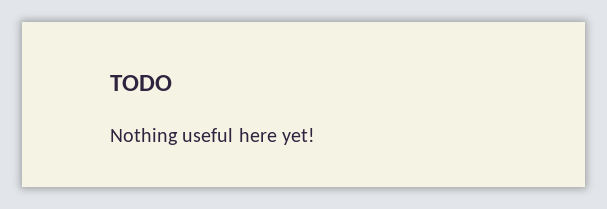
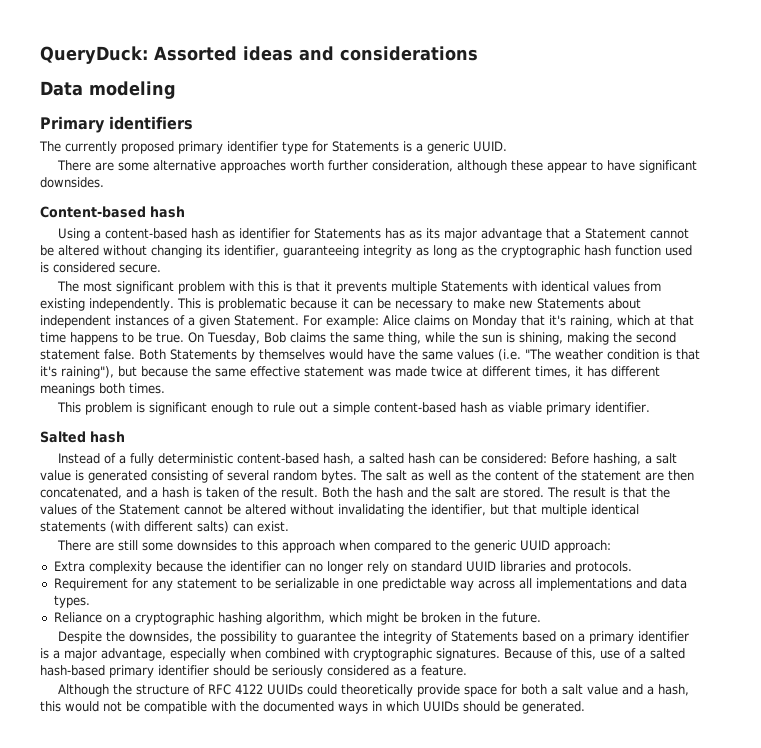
[110,75,172,91] [110,128,316,145] TODO // Nothing useful here yet! -> [40,46,478,64] [40,81,176,99] [40,116,193,133] [39,141,507,154] [56,160,697,173] [40,177,104,188] [40,206,185,218] [57,228,689,241] [40,245,692,258] [40,262,161,273] [56,281,661,294] [40,298,641,311] [40,315,694,328] [40,332,676,345] [40,349,700,362] [40,366,660,379] [40,383,165,396] [56,402,650,415] [40,431,125,443] [57,453,677,466] [40,470,694,483] [40,487,670,499] [40,504,639,517] [40,521,289,533] [56,540,611,553] [53,561,632,574] [53,578,687,591] [53,595,90,608] [53,612,541,625] [57,631,689,644] [40,648,685,661] [40,665,467,678] [57,684,689,697] [40,701,585,714] QueryDuck: Assorted ideas and considerations // Data modeling // Primary identifiers // The currently proposed primary identifier type for Statements is a generic UUID. // There are some alternative approaches worth further consideration, although these appear to have significant downsides. // Content-based hash // Using a content-based hash as identifier for Statements has as its major advantage that a Statement cannot be altered without changing its identifier, guaranteeing integrity as long as the cryptographic hash function used is considered secure. // The most significant problem with this is that it prevents multiple Statements with identical values from existing independently. This is problematic because it can be necessary to make new Statements about independent instances of a given Statement. For example: Alice claims on Monday that it's raining, which at that time happens to be true. On Tuesday, Bob claims the same thing, while the sun is shining, making the second statement false. Both Statements by themselves would have the same values (i.e. "The weather condition is that it's raining"), but because the same effective statement was made twice at different times, it has different meanings both times. // This problem is significant enough to rule out a simple content-based hash as viable primary identifier. // Salted hash // Instead of a fully deterministic content-based hash, a salted hash can be considered: Before hashing, a salt value is generated consisting of several random bytes. The salt as well as the content of the statement are then concatenated, and a hash is taken of the result. Both the hash and the salt are stored. The result is that the values of the Statement cannot be altered without invalidating the identifier, but that multiple identical statements (with different salts) can exist. // There are still some downsides to this approach when compared to the generic UUID approach: // Extra complexity because the identifier can no longer rely on standard UUID libraries and protocols. // Requirement for any statement to be serializable in one predictable way across all implementations and data types. // Reliance on a cryptographic hashing algorithm, which might be broken in the future. // Despite the downsides, the possibility to guarantee the integrity of Statements based on a primary identifier is a major advantage, especially when combined with cryptographic signatures. Because of this, use of a salted hash-based primary identifier should be seriously considered as a feature. // Although the structure of RFC 4122 UUIDs could theoretically provide space for both a salt value and a hash, this would not be compatible with the documented ways in which UUIDs should be generated.

